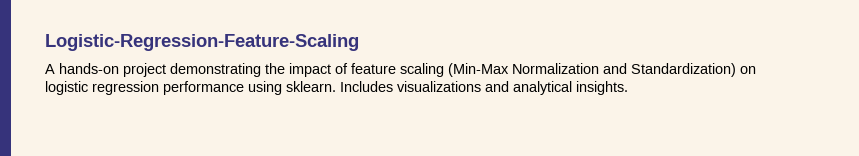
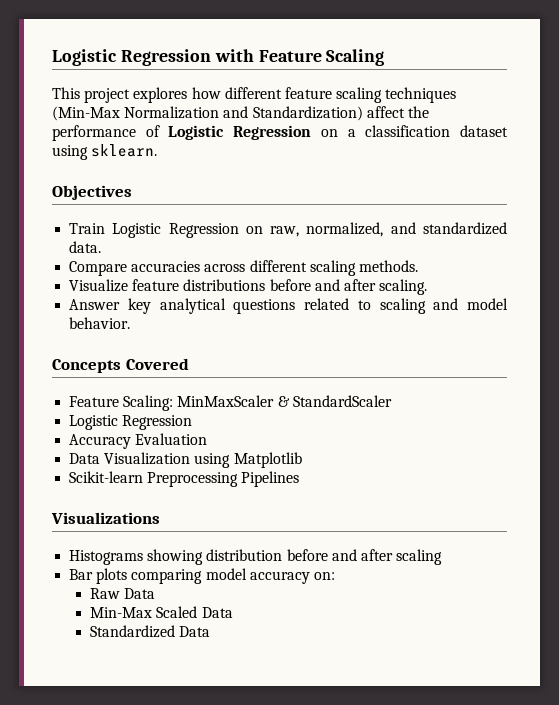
[45,34,359,51] [45,63,348,77] Logistic-Regression-Feature-Scaling // A hands-on project demonstrating the impact of -> [52,49,385,66] [52,87,282,103] Logistic Regression with Feature Scaling // This project explores how different
(444, 70) none -> [385,87,457,103] techniques
[740,66,756,74] [45,81,628,95] on logistic regression performance using sklearn. Includes visualizations and analytical insights. -> [366,106,429,118] [52,125,508,141] [52,144,158,160] [52,185,132,200] [69,222,507,238] [69,241,102,253] [69,260,418,276] [69,279,428,295] [69,298,508,314] [69,317,131,329] [52,358,189,373] [69,395,392,411] [69,415,193,430] [69,433,208,449] [69,452,302,468] [69,471,300,487] [51,512,160,524] [69,549,443,565] [69,568,335,584] [90,588,156,599] [90,606,233,618] [90,625,211,638] affect the performance of Logistic Regression on a classification dataset using sklearn. // Objectives // Train Logistic Regression on raw, normalized, and standardized data. // Compare accuracies across different scaling methods. // Visualize feature distributions before and after scaling. // Answer key analytical questions related to scaling and model behavior. // Concepts Covered // Feature Scaling: MinMaxScaler & StandardScaler // Logistic Regression // Accuracy Evaluation // Data Visualization using Matplotlib // Scikit-learn Preprocessing Pipelines // Visualizations // Histograms showing distribution before and after scaling // Bar plots comparing model accuracy on: // Raw Data // Min-Max Scaled Data // Standardized Data

